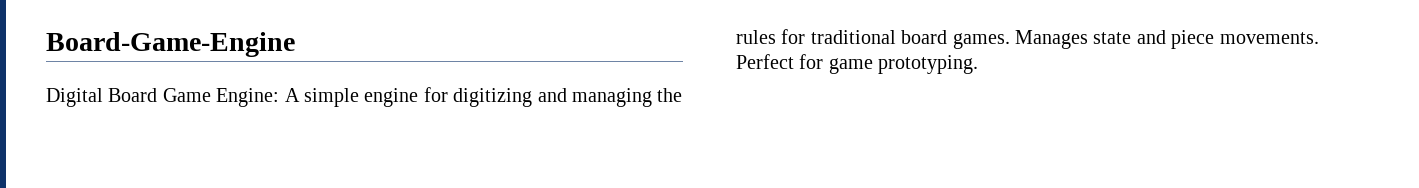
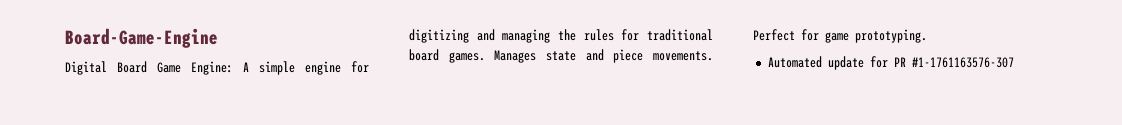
(979, 64) none -> [767,56,1014,70] // Automated update for PR #1-1761163576-307

